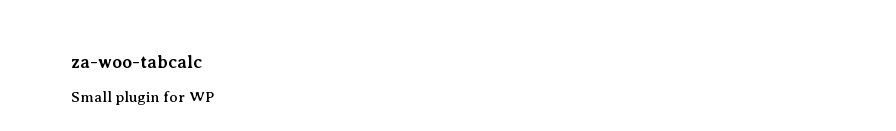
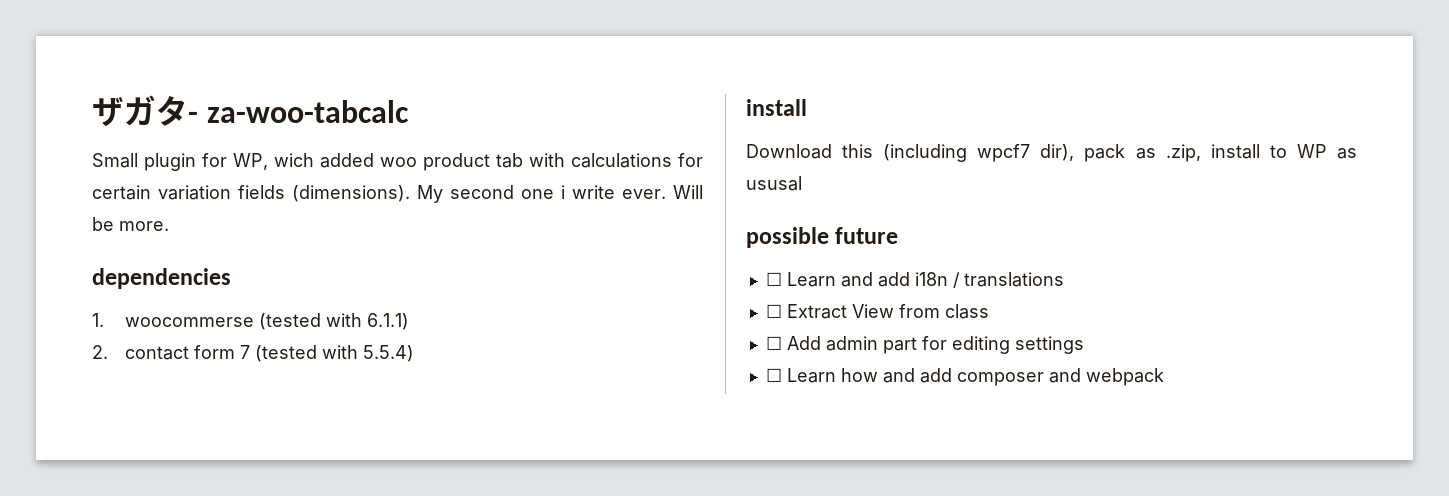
(71, 61) none -> [92,95,198,127] ザガタ-
[189,92,215,102] WP -> [233,153,703,171] [92,185,703,203] [92,217,169,231] [92,268,231,289] [92,313,410,330] [92,345,415,362] [746,99,807,116] [746,144,1357,162] [746,176,802,191] [746,227,899,248] [765,272,1064,288] [765,304,989,319] [765,336,1084,354] [765,368,1164,386] WP, wich added woo product tab with calculations for certain variation fields (dimensions). My second one i write ever. Will be more. // dependencies // 1. woocommerse (tested with 6.1.1) // 2. contact form 7 (tested with 5.5.4) // install // Download this (including wpcf7 dir), pack as .zip, install to WP as ususal // possible future // ☐ Learn and add i18n / translations // ☐ Extract View from class // ☐ Add admin part for editing settings // ☐ Learn how and add composer and webpack

